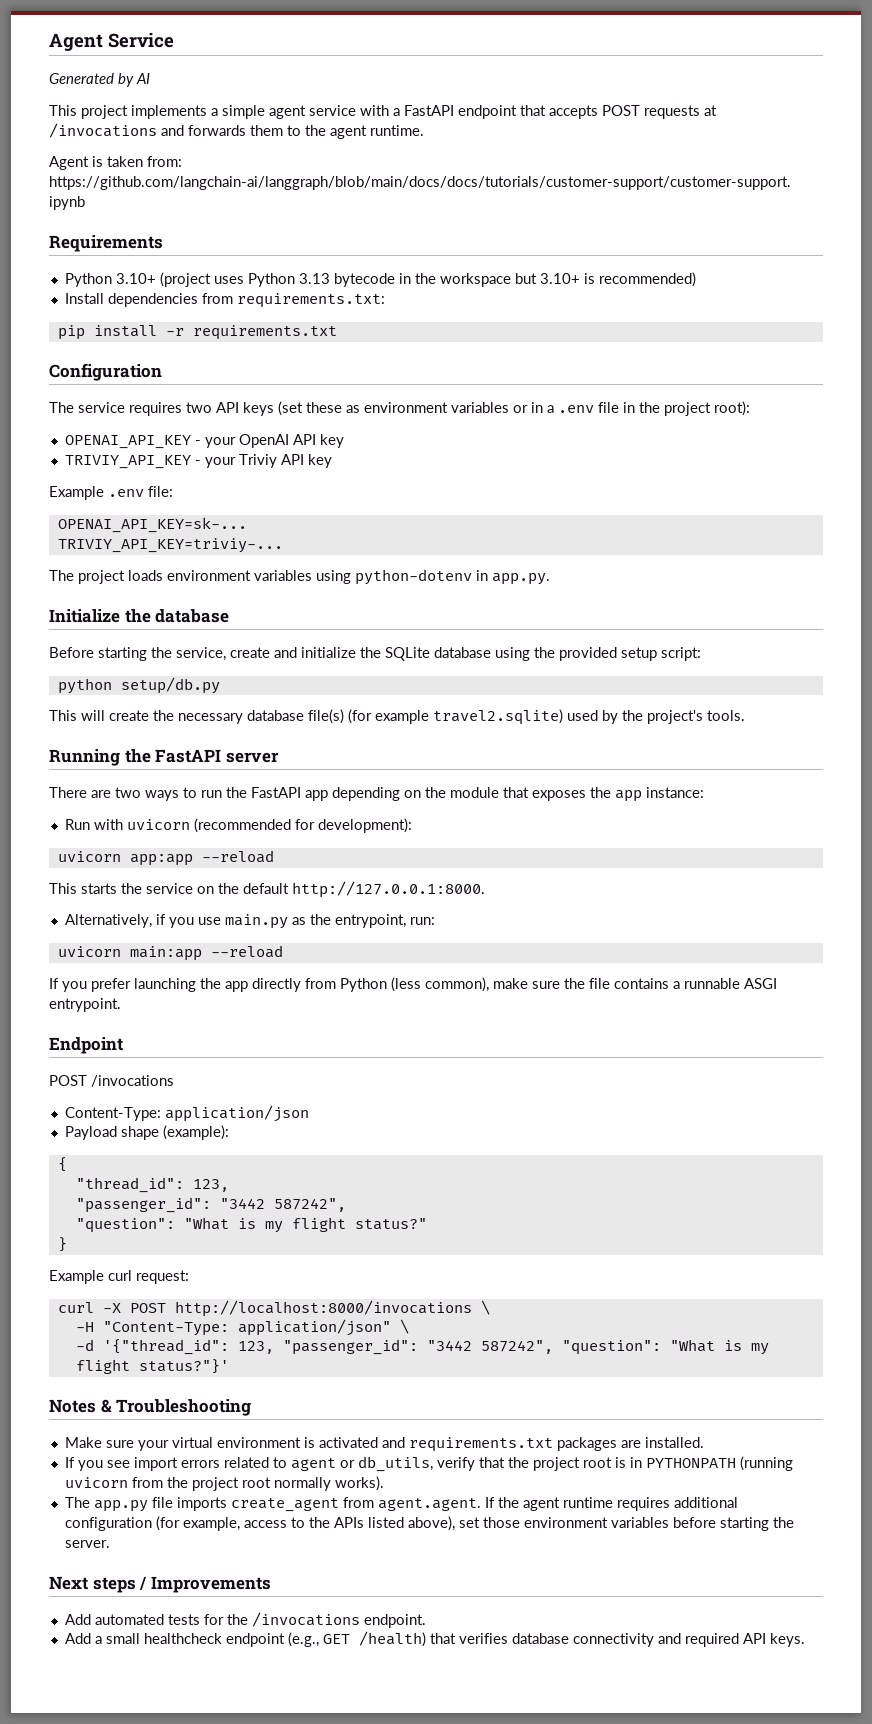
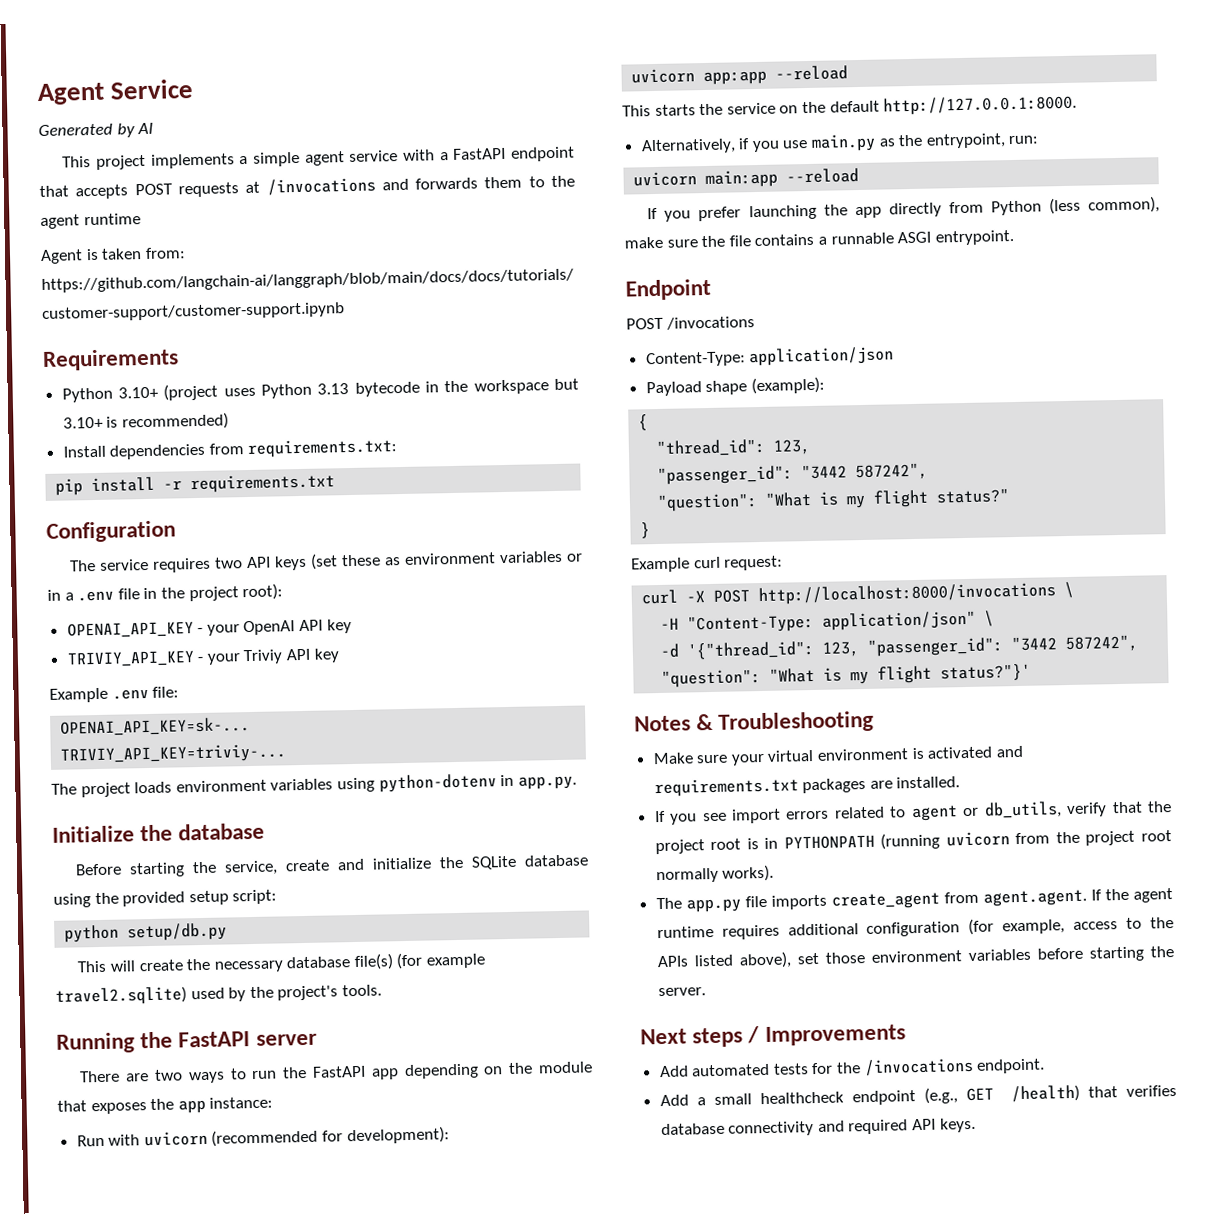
[370,125,424,136] runtime. -> [83,213,141,226] runtime

